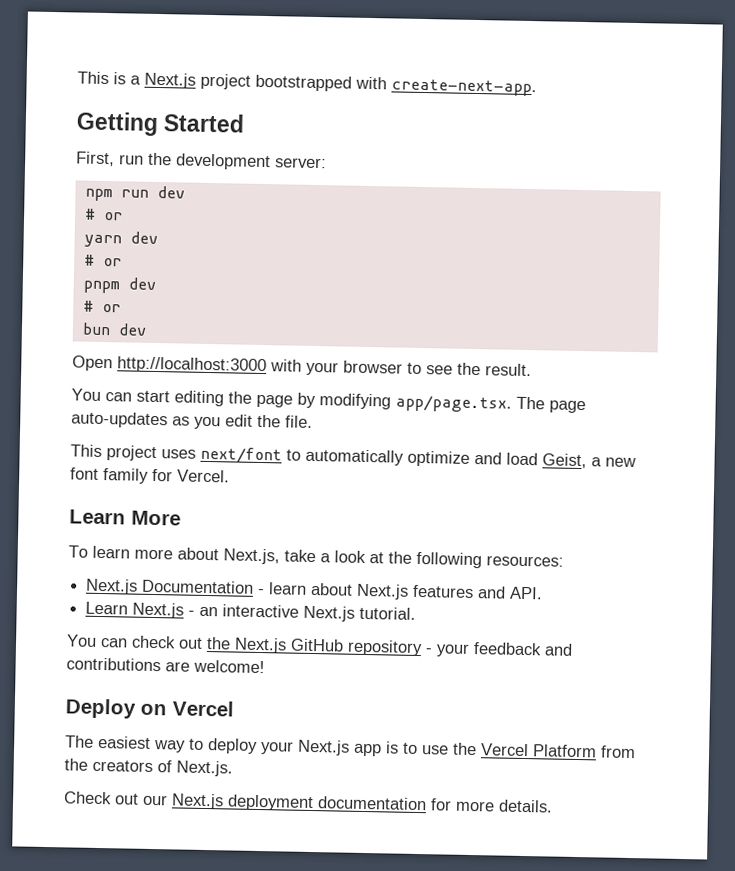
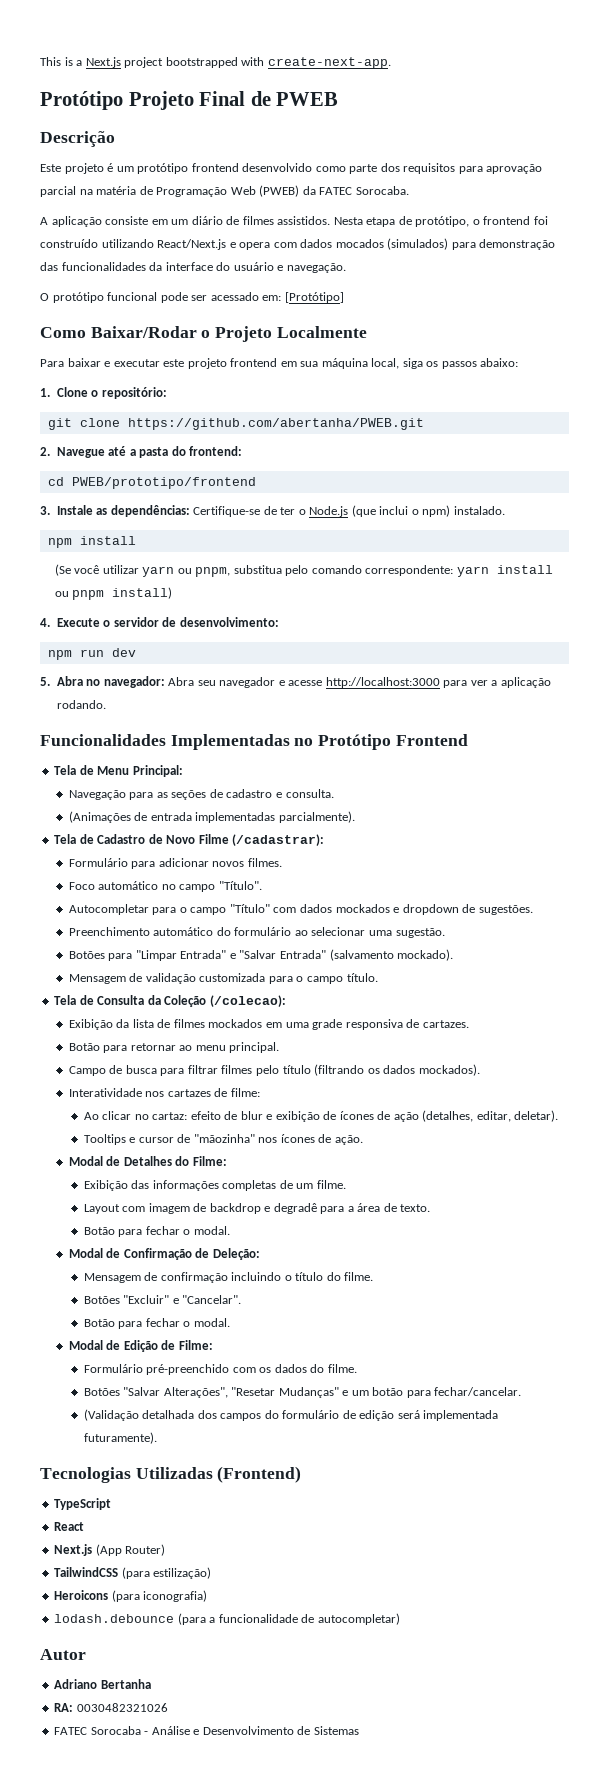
[76,111,246,136] [76,151,327,171] [84,185,185,202] [84,208,123,221] [83,231,158,248] [83,254,122,267] [82,277,156,294] [82,300,121,313] [81,322,147,336] [72,355,532,377] [71,388,586,414] [71,411,313,430] [70,444,636,469] [70,467,230,484] [69,509,181,526] [68,545,564,569] [85,578,544,600] [85,601,417,622] [66,634,573,657] [66,657,265,674] [65,698,234,719] [65,735,636,759] [64,758,233,777] [64,791,553,813] Getting Started // First, run the development server: // npm run dev // # or // yarn dev // # or // pnpm dev // # or // bun dev // Open http://localhost:3000 with your browser to see the result. // You can start editing the page by modifying app/page.tsx. The page auto-updates as you edit the file. // This project uses next/font to automatically optimize and load Geist, a new font family for Vercel. // Learn More // To learn more about Next.js, take a look at the following resources: // Next.js Documentation - learn about Next.js features and API. // Learn Next.js - an interactive Next.js tutorial. // You can check out the Next.js GitHub repository - your feedback and contributions are welcome! // Deploy on Vercel // The easiest way to deploy your Next.js app is to use the Vercel Platform from the creators of Next.js. // Check out our Next.js deployment documentation for more details. -> [40,91,339,110] [40,131,115,147] [40,163,543,174] [40,185,409,197] [40,216,548,227] [40,238,556,250] [40,262,346,273] [40,292,344,303] [40,326,367,342] [40,358,519,369] [40,387,167,399] [47,418,424,430] [40,446,243,458] [47,477,256,489] [40,505,505,517] [47,536,136,548] [54,564,553,577] [54,587,173,600] [40,617,279,627] [47,648,136,660] [40,676,551,688] [56,700,106,709] [40,734,468,750] [54,765,183,777] [68,789,334,800] [68,811,355,823] [54,834,325,846] [68,858,282,869] [68,881,262,892] [68,904,533,915] [68,927,445,938] [68,949,454,961] [68,973,378,984] [54,995,286,1007] [68,1019,469,1030] [68,1042,280,1053] [68,1064,480,1076] [68,1088,260,1097] [83,1110,559,1122] [83,1134,363,1145] [68,1156,227,1166] [83,1180,346,1191] [83,1203,431,1214] [83,1226,230,1237] [68,1248,260,1260] [83,1272,374,1283] [83,1295,242,1304] [83,1318,230,1329] [68,1340,213,1352] [83,1364,357,1375] [83,1387,522,1398] [83,1409,499,1421] [83,1432,157,1444] [40,1466,302,1483] [54,1498,112,1510] [54,1522,85,1531] [54,1544,166,1556] [54,1567,212,1579] [54,1590,208,1602] [54,1613,400,1625] [40,1649,86,1660] [54,1679,151,1689] [54,1703,168,1712] [54,1726,359,1735] Protótipo Projeto Final de PWEB // Descrição // Este projeto é um protótipo frontend desenvolvido como parte dos requisitos para aprovação parcial na matéria de Programação Web (PWEB) da FATEC Sorocaba. // A aplicação consiste em um diário de filmes assistidos. Nesta etapa de protótipo, o frontend foi construído utilizando React/Next.js e opera com dados mocados (simulados) para demonstração das funcionalidades da interface do usuário e navegação. // O protótipo funcional pode ser acessado em: [Protótipo] // Como Baixar/Rodar o Projeto Localmente // Para baixar e executar este projeto frontend em sua máquina local, siga os passos abaixo: // 1. Clone o repositório: // git clone https://github.com/abertanha/PWEB.git // 2. Navegue até a pasta do frontend: // cd PWEB/prototipo/frontend // 3. Instale as dependências: Certifique-se de ter o Node.js (que inclui o npm) instalado. // npm install // (Se você utilizar yarn ou pnpm, substitua pelo comando correspondente: yarn install ou pnpm install) // 4. Execute o servidor de desenvolvimento: // npm run dev // 5. Abra no navegador: Abra seu navegador e acesse http://localhost:3000 para ver a aplicação rodando. // Funcionalidades Implementadas no Protótipo Frontend // Tela de Menu Principal: // Navegação para as seções de cadastro e consulta. // (Animações de entrada implementadas parcialmente). // Tela de Cadastro de Novo Filme (/cadastrar): // Formulário para adicionar novos filmes. // Foco automático no campo "Título". // Autocompletar para o campo "Título" com dados mockados e dropdown de sugestões. // Preenchimento automático do formulário ao selecionar uma sugestão. // Botões para "Limpar Entrada" e "Salvar Entrada" (salvamento mockado). // Mensagem de validação customizada para o campo título. // Tela de Consulta da Coleção (/colecao): // Exibição da lista de filmes mockados em uma grade responsiva de cartazes. // Botão para retornar ao menu principal. // Campo de busca para filtrar filmes pelo título (filtrando os dados mockados). // Interatividade nos cartazes de filme: // Ao clicar no cartaz: efeito de blur e exibição de ícones de ação (detalhes, editar, deletar). // Tooltips e cursor de "mãozinha" nos ícones de ação. // Modal de Detalhes do Filme: // Exibição das informações completas de um filme. // Layout com imagem de backdrop e degradê para a área de texto. // Botão para fechar o modal. // Modal de Confirmação de Deleção: // Mensagem de confirmação incluindo o título do filme. // Botões "Excluir" e "Cancelar". // Botão para fechar o modal. // Modal de Edição de Filme: // Formulário pré-preenchido com os dados do filme. // Botões "Salvar Alterações", "Resetar Mudanças" e um botão para fechar/cancelar. // (Validação detalhada dos campos do formulário de edição será implementada futuramente). // Tecnologias Utilizadas (Frontend) // TypeScript // React // Next.js (App Router) // TailwindCSS (para estilização) // Heroicons (para iconografia) // lodash.debounce (para a funcionalidade de autocompletar) // Autor // Adriano Bertanha // RA: 0030482321026 // FATEC Sorocaba - Análise e Desenvolvimento de Sistemas

